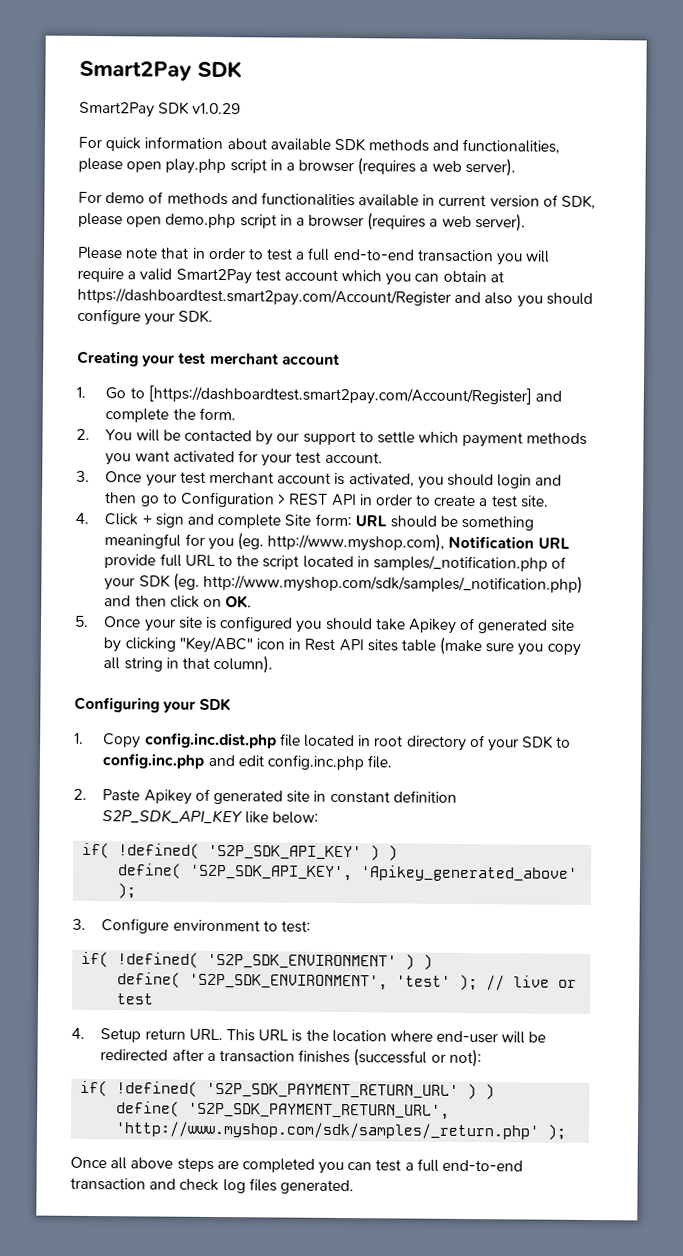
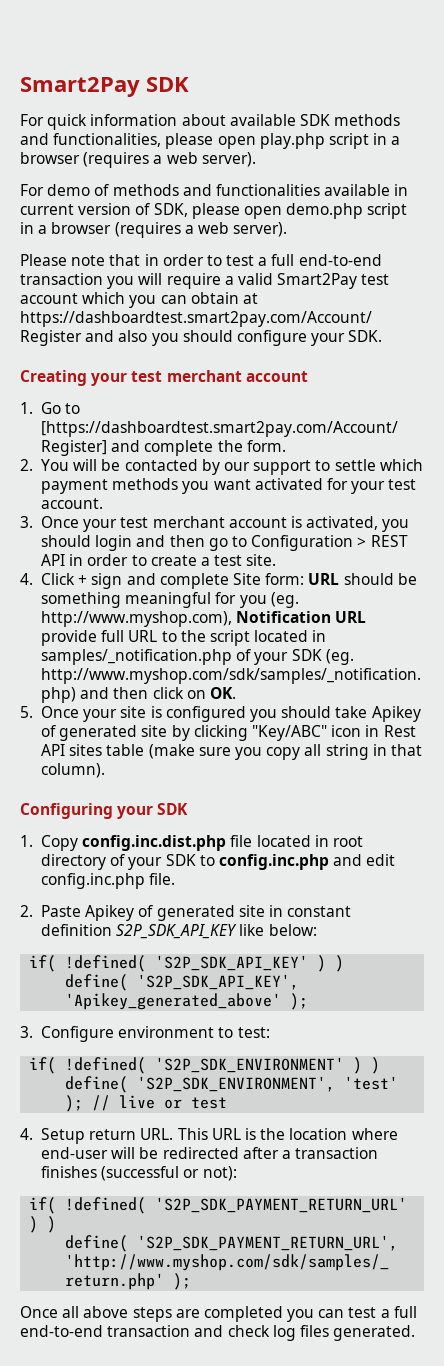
[79,60,242,81] [79,101,242,118] Smart2Pay SDK // Smart2Pay SDK v1.0.29 -> [20,77,189,97] Smart2Pay SDK

